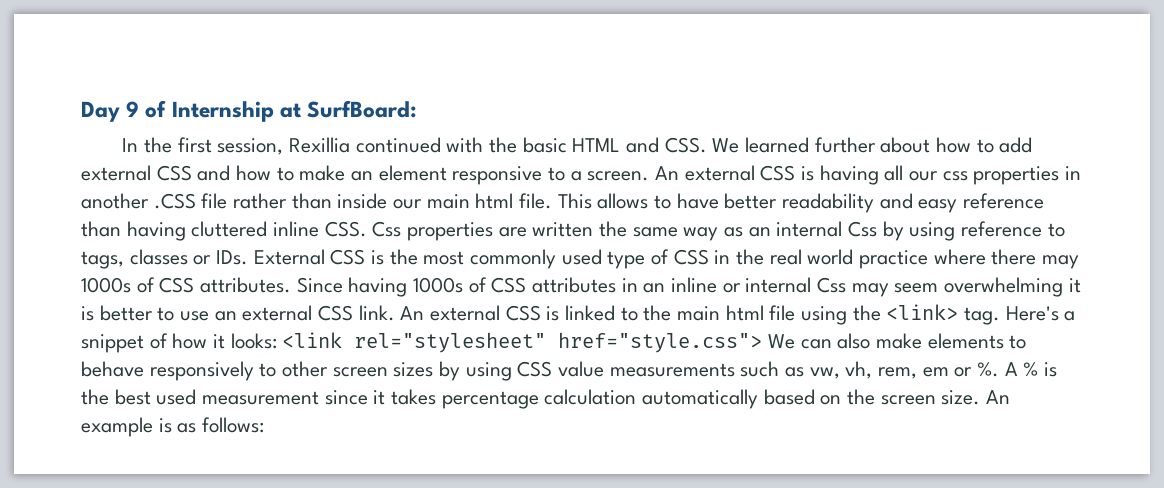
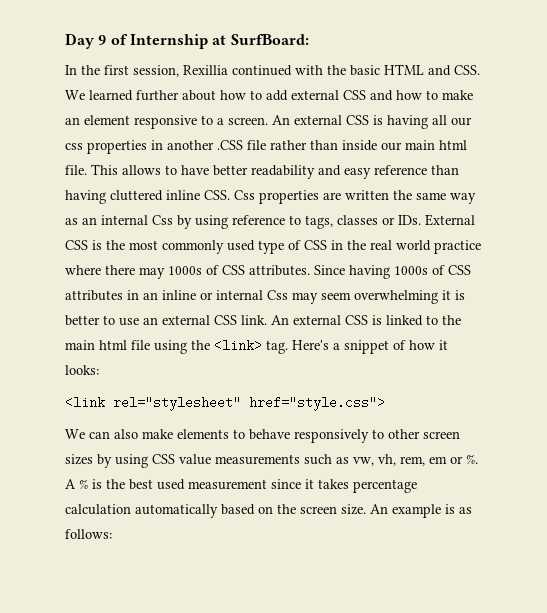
(277, 341) none -> (99, 370) //
(763, 342) none -> (385, 403) //

